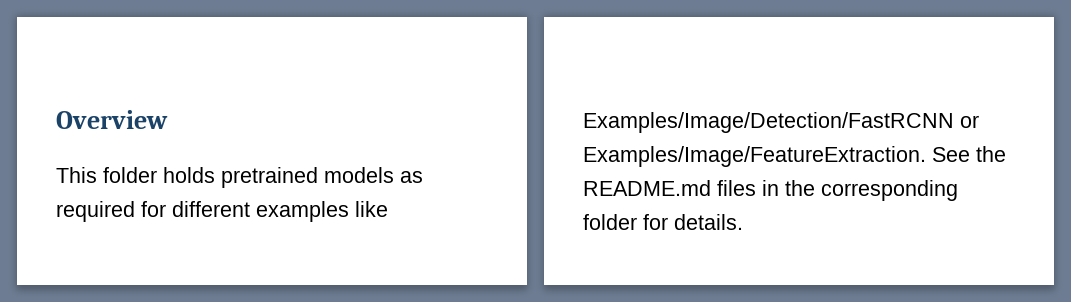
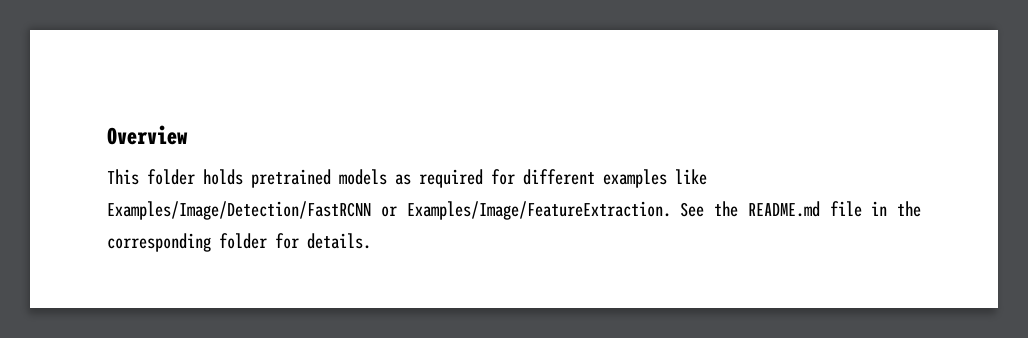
[717,180,756,196] files -> [829,201,862,217] file

